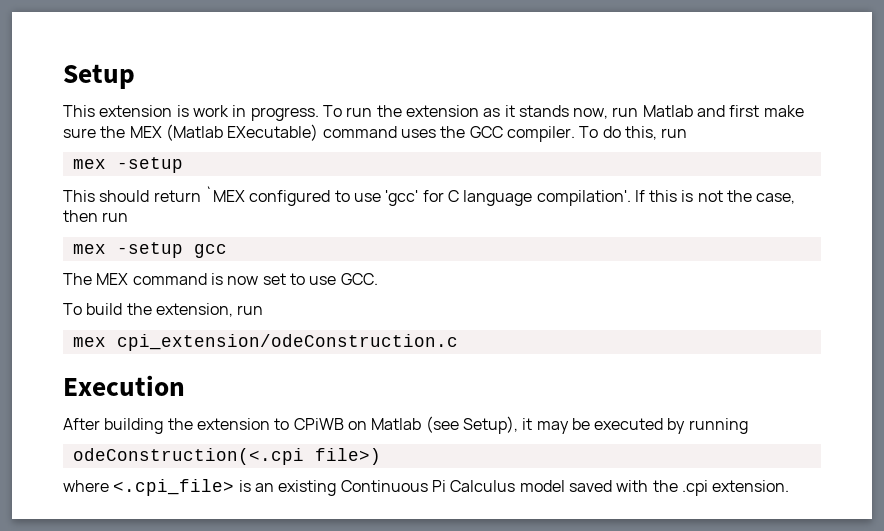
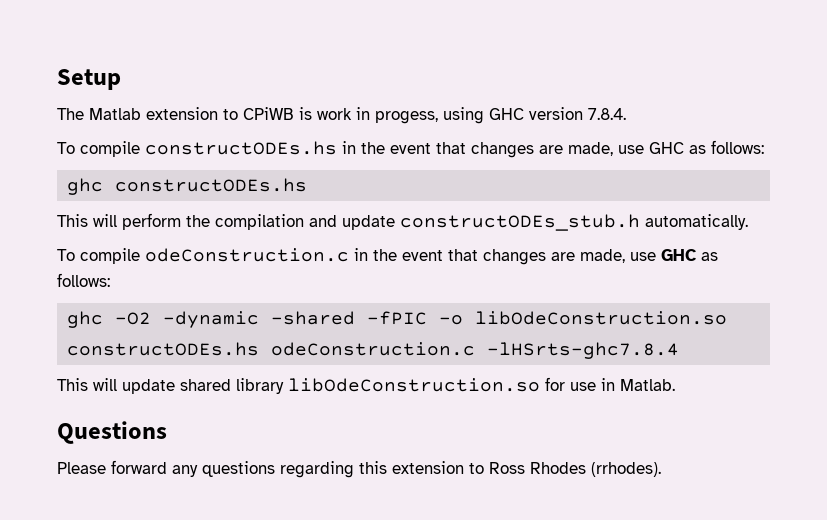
[63,105,804,121] [63,124,688,142] [72,157,183,173] [63,186,796,206] [63,210,129,222] [72,242,227,258] [63,273,378,285] [63,303,264,317] [72,334,458,351] [63,375,185,396] [63,416,748,434] [72,448,381,465] [63,479,790,496] This extension is work in progress. To run the extension as it stands now, run Matlab and first make sure the MEX (Matlab EXecutable) command uses the GCC compiler. To do this, run // mex -setup // This should return `MEX configured to use 'gcc' for C language compilation'. If this is not the case, then run // mex -setup gcc // The MEX command is now set to use GCC. // To build the extension, run // mex cpi_extension/odeConstruction.c // Execution // After building the extension to CPiWB on Matlab (see Setup), it may be executed by running // odeConstruction(<.cpi file>) // where <.cpi_file> is an existing Continuous Pi Calculus model saved with the .cpi extension. -> [57,107,626,124] [57,140,764,158] [67,178,308,195] [57,213,748,231] [57,248,718,265] [57,273,110,287] [67,311,728,328] [67,342,680,359] [57,377,675,394] [57,421,167,444] [57,460,661,478] The Matlab extension to CPiWB is work in progess, using GHC version 7.8.4. // To compile constructODEs.hs in the event that changes are made, use GHC as follows: // ghc constructODEs.hs // This will perform the compilation and update constructODEs_stub.h automatically. // To compile odeConstruction.c in the event that changes are made, use GHC as follows: // ghc -O2 -dynamic -shared -fPIC -o libOdeConstruction.so constructODEs.hs odeConstruction.c -lHSrts-ghc7.8.4 // This will update shared library libOdeConstruction.so for use in Matlab. // Questions // Please forward any questions regarding this extension to Ross Rhodes (rrhodes).

